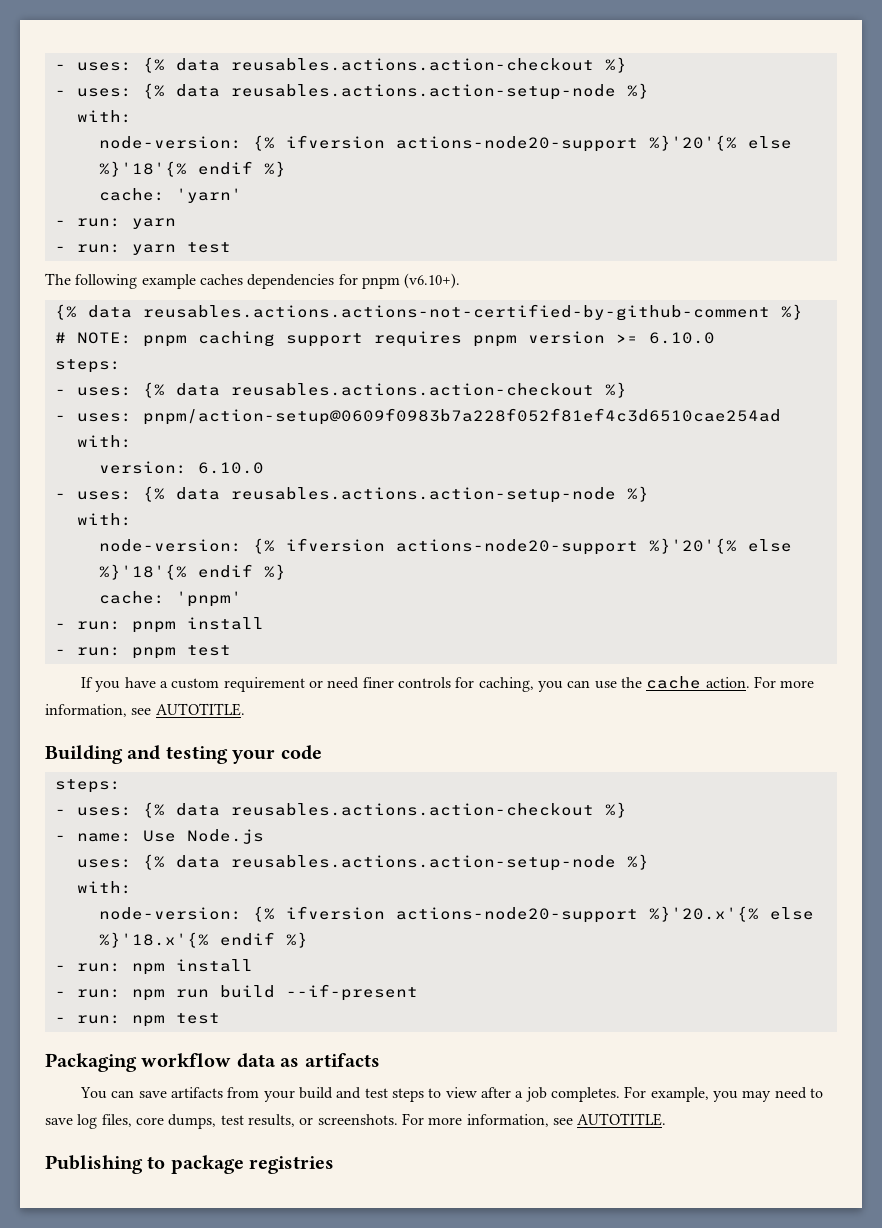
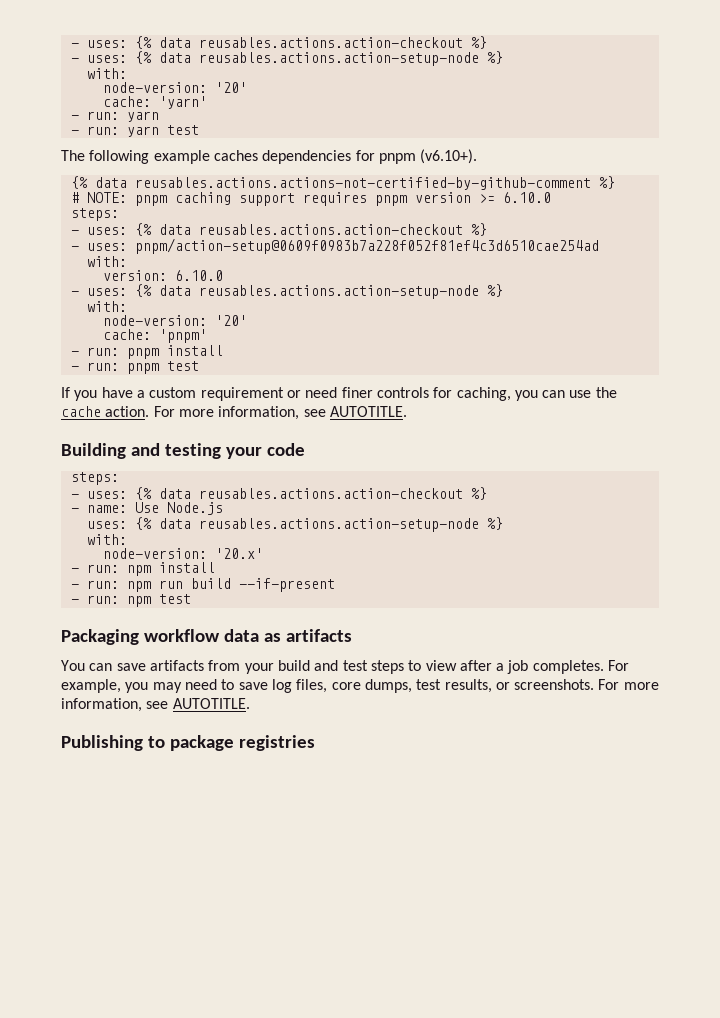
[252,135,792,152] [98,161,286,177] {% ifversion actions-node20-support %}'20'{% else %}'18'{% endif %} -> [214,82,247,93] '20'
[252,538,792,555] [98,564,286,580] {% ifversion actions-node20-support %}'20'{% else %}'18'{% endif %} -> [214,315,247,326] '20'
[252,906,814,923] [98,932,308,948] {% ifversion actions-node20-support %}'20.x'{% else %}'18.x'{% endif %} -> [214,548,263,559] '20.x'

